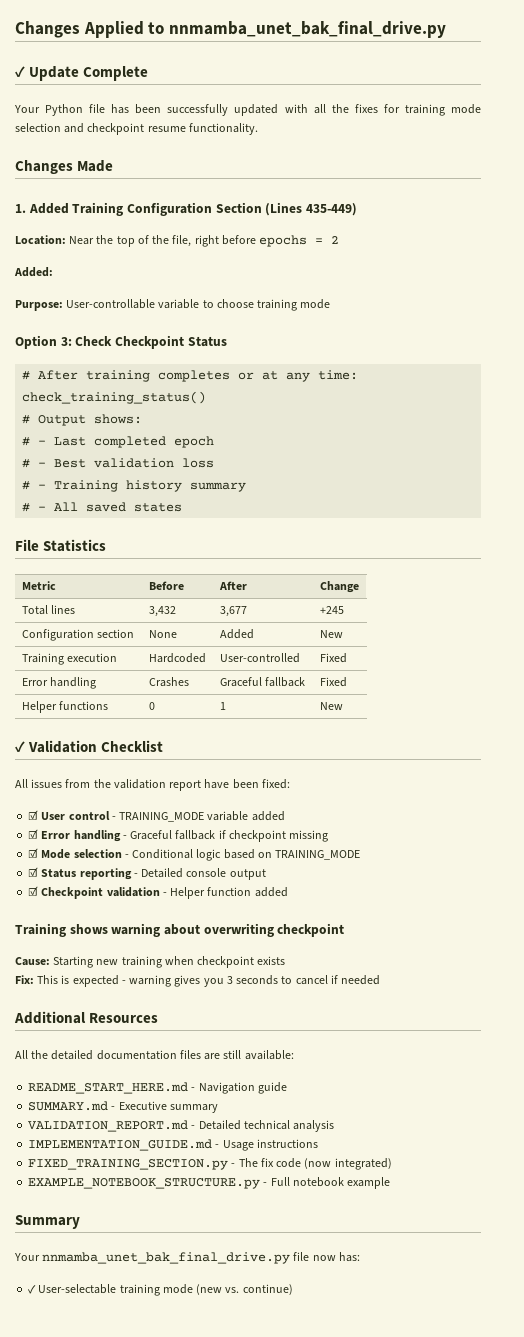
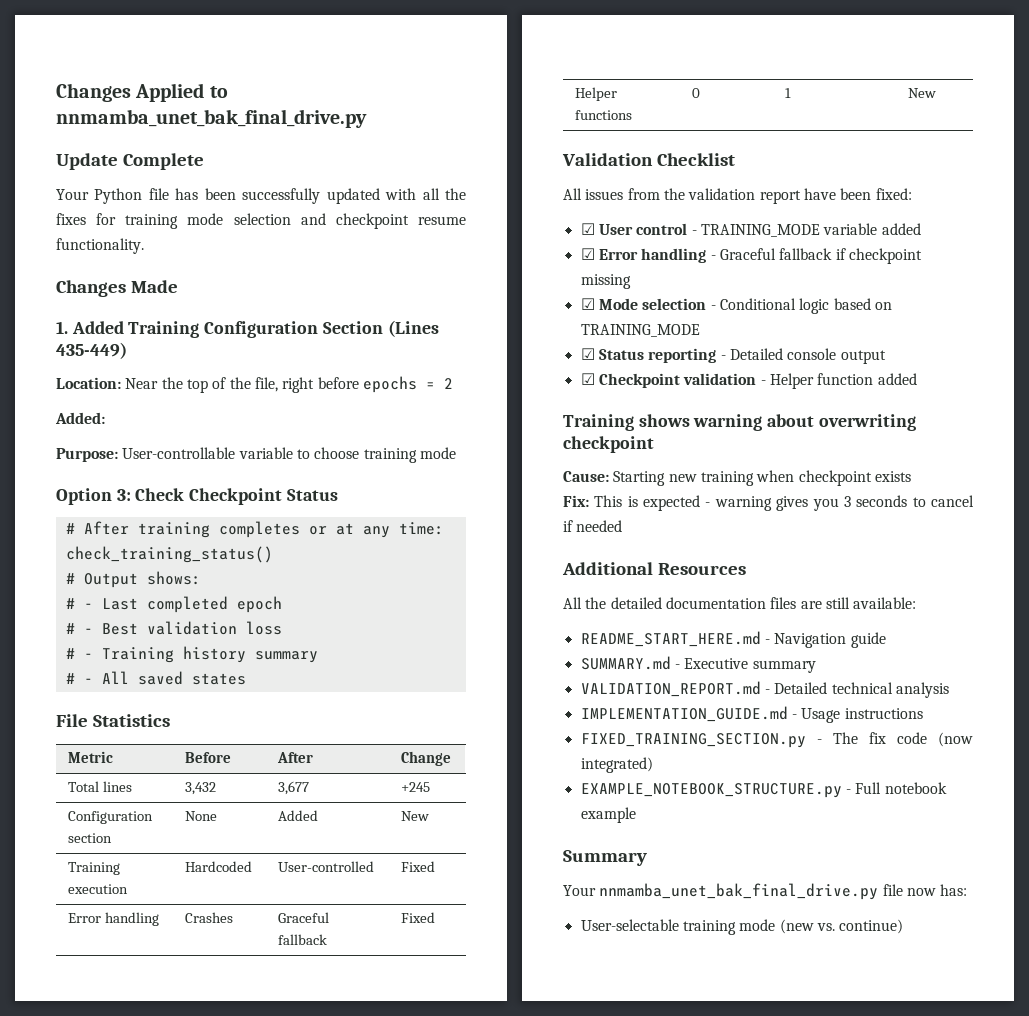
[15,66,25,77] ✓ -> (367, 118) none
[15,741,25,752] ✓ -> (937, 93) none
[28,1285,37,1294] ✓ -> (968, 890) none

